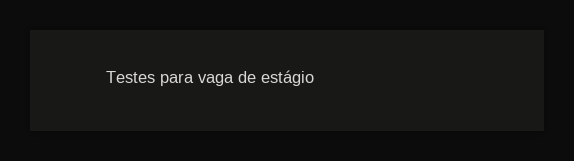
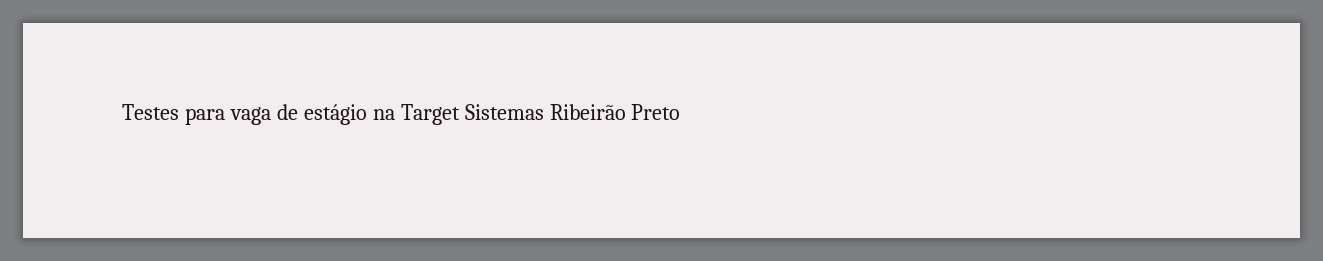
(314, 78) none -> [372,104,681,125] na Target Sistemas Ribeirão Preto

